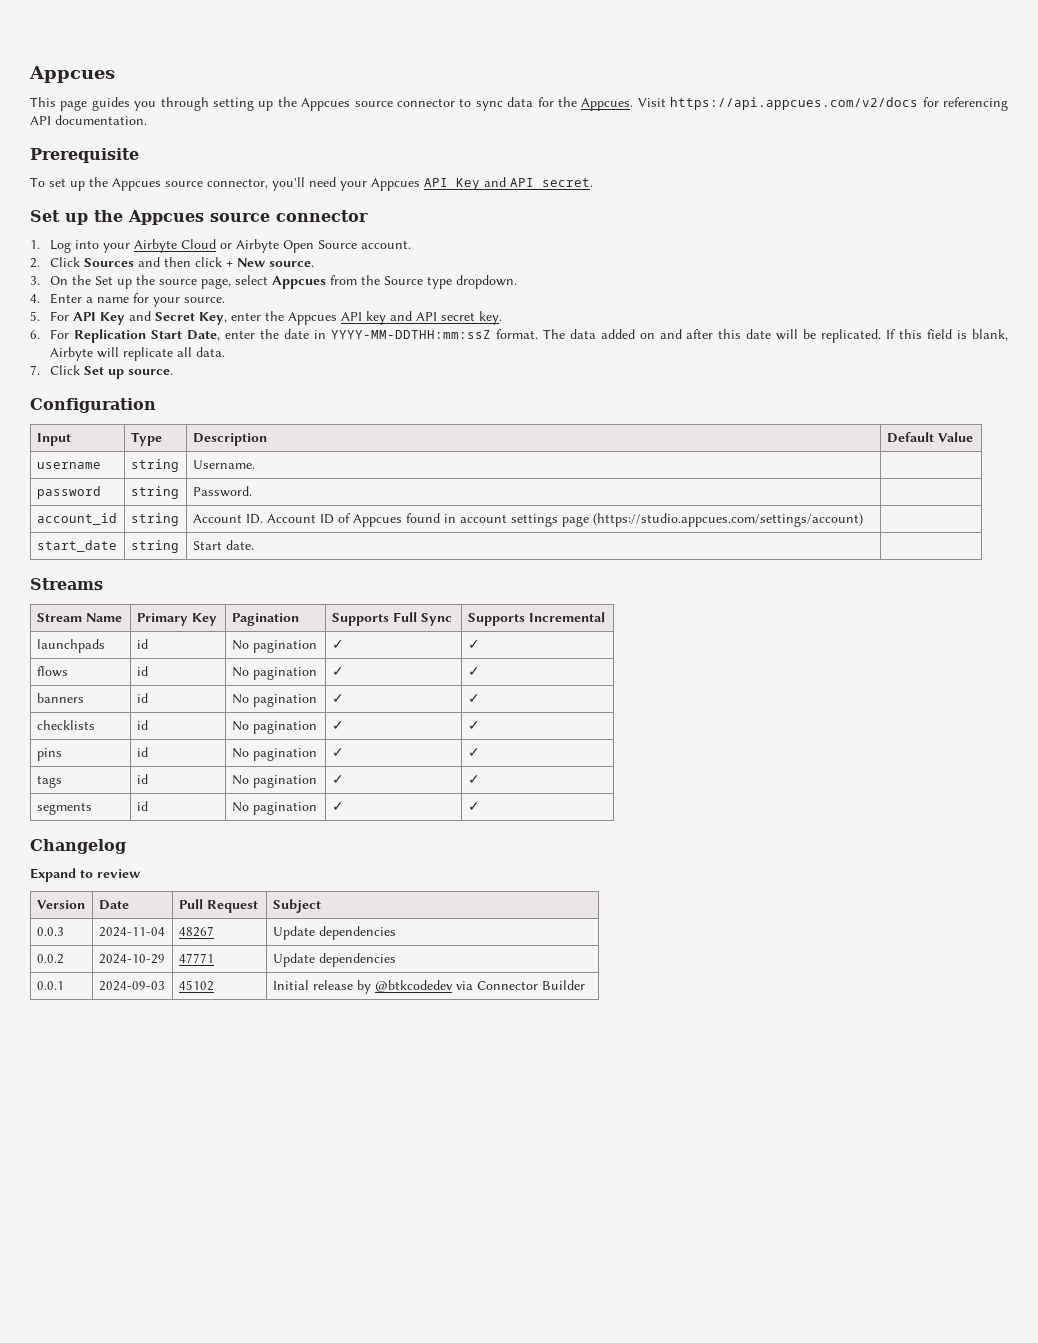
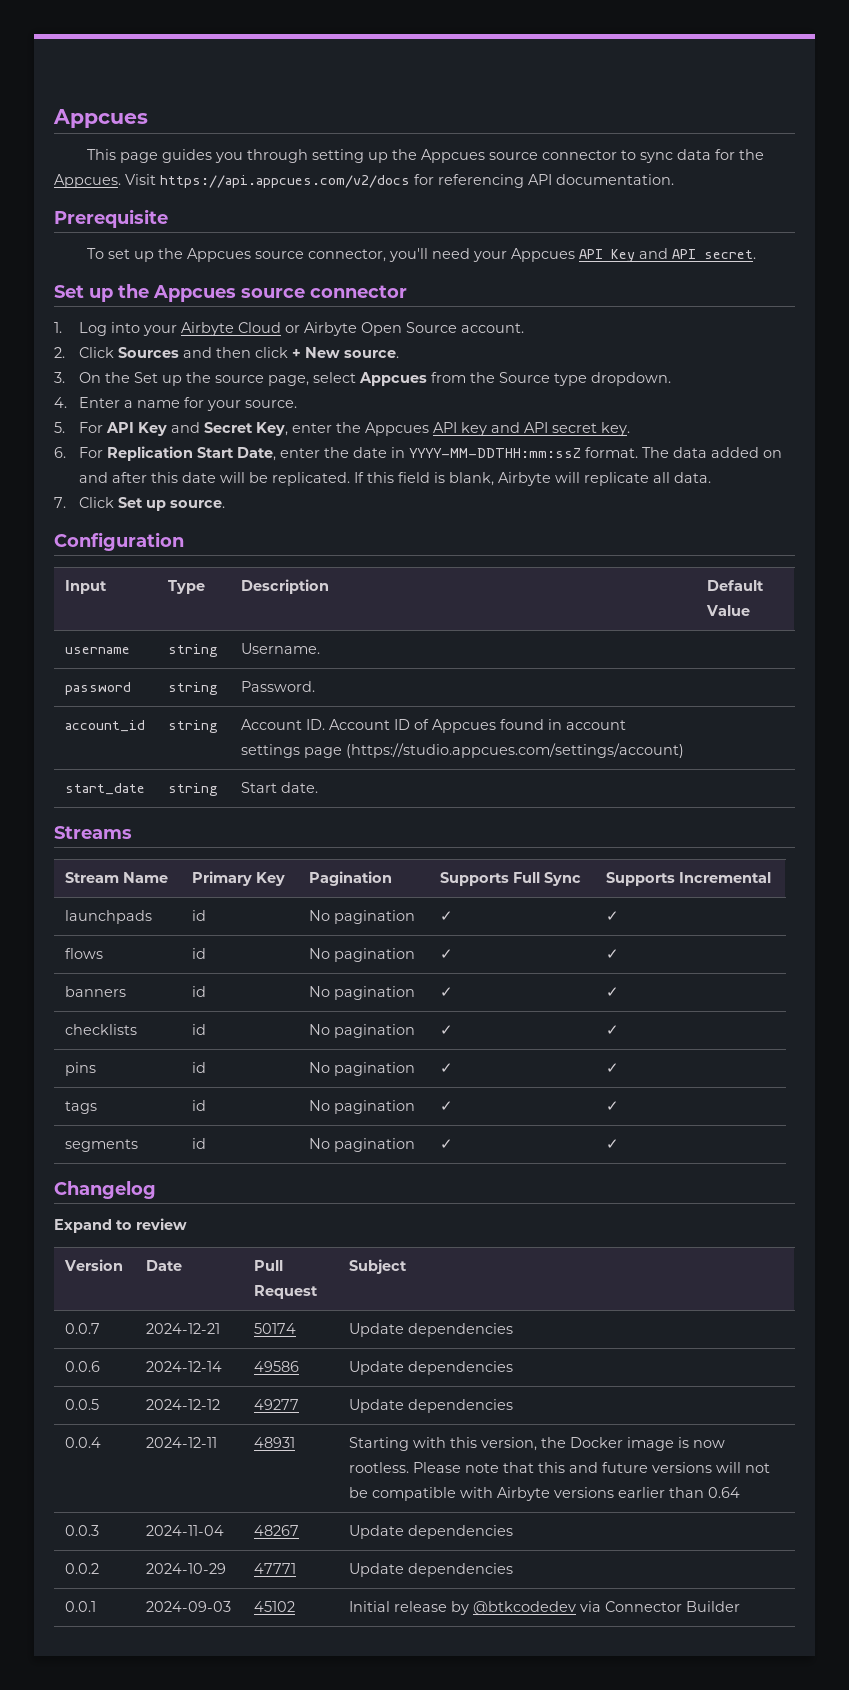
(321, 906) none -> [65,1323,101,1334] [146,1323,221,1334] [254,1323,297,1334] [349,1323,514,1337] [65,1361,101,1372] [146,1361,223,1372] [254,1361,300,1372] [349,1361,514,1375] [65,1399,100,1410] [146,1399,221,1410] [254,1399,300,1410] [349,1399,514,1413] [65,1437,102,1448] [146,1437,218,1448] [254,1437,296,1448] [349,1437,726,1451] [349,1462,771,1473] [349,1487,741,1501] // 0.0.7 | 2024-12-21 | 50174 | Update dependencies // 0.0.6 | 2024-12-14 | 49586 | Update dependencies // 0.0.5 | 2024-12-12 | 49277 | Update dependencies // 0.0.4 | 2024-12-11 | 48931 | Starting with this version, the Docker image is now rootless. Please note that this and future versions will not be compatible with Airbyte versions earlier than 0.64

